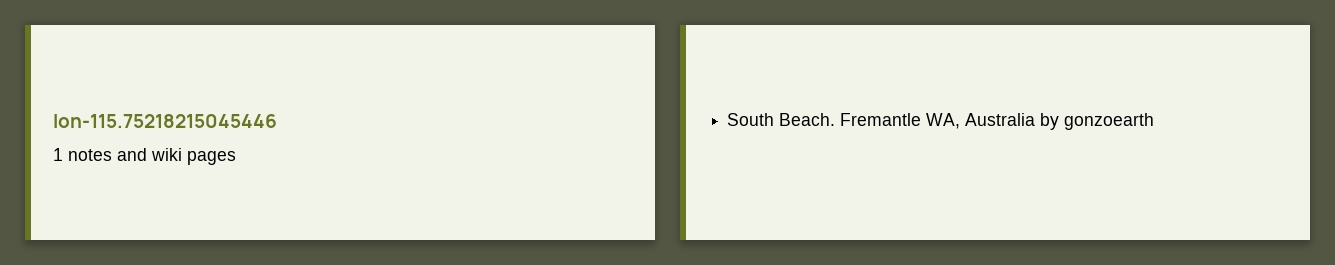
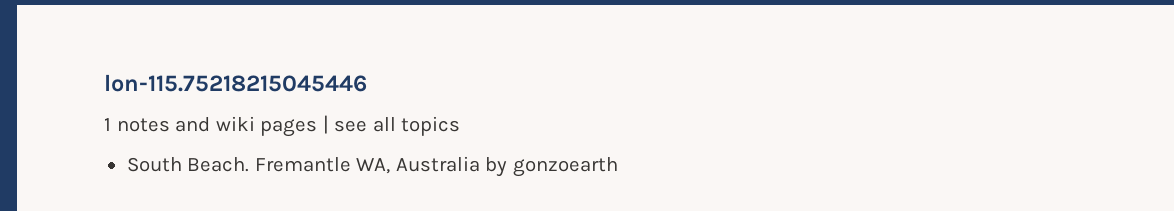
(236, 158) none -> [322,115,461,136] | see all topics

